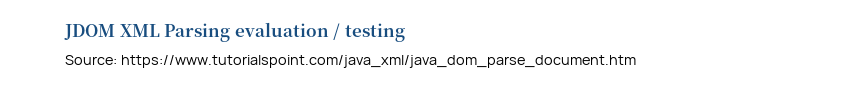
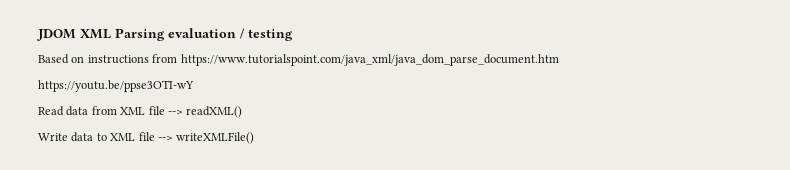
[65,55,636,68] Source: https://www.tutorialspoint.com/java_xml/java_dom_parse_document.htm -> [38,54,559,66] [38,80,194,92] [38,106,243,118] [38,132,255,144] Based on instructions from https://www.tutorialspoint.com/java_xml/java_dom_parse_document.htm // https://youtu.be/ppse3OTI-wY // Read data from XML file --> readXML() // Write data to XML file --> writeXMLFile()

